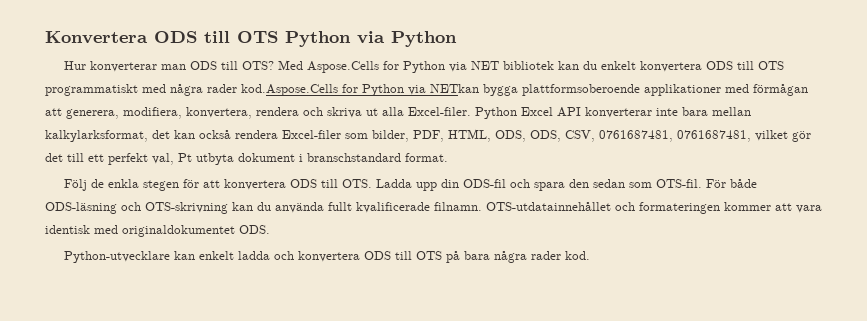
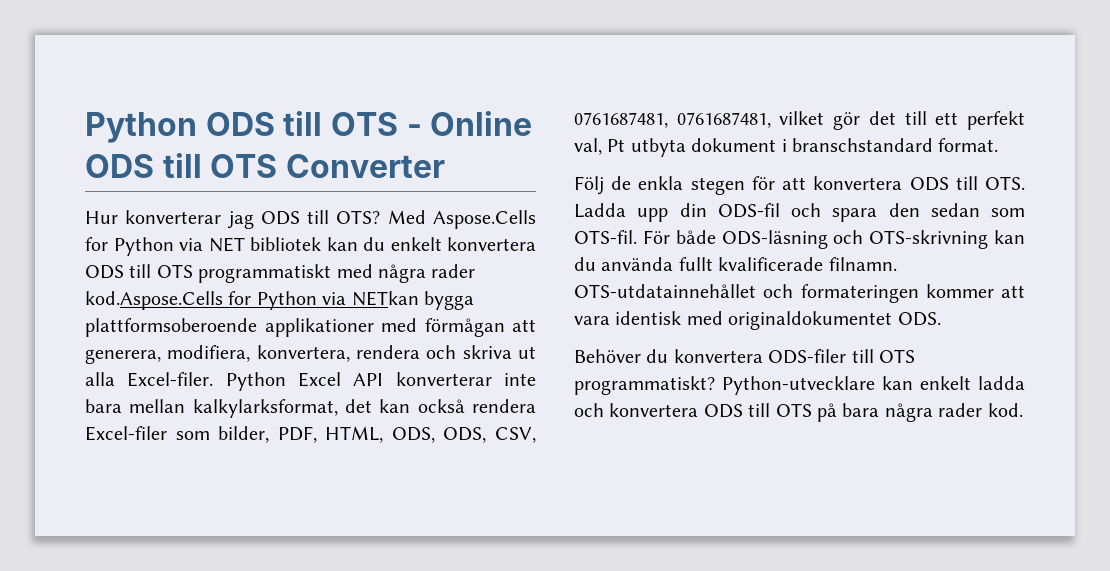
[45,31,457,47] Konvertera ODS till OTS Python via Python -> [85,111,533,143] [85,153,445,178] Python ODS till OTS - Online ODS till OTS Converter
[161,64,187,70] man -> [227,211,254,229] jag
(270, 229) none -> [574,349,915,364] [574,376,715,395] Behöver du konvertera ODS-filer till OTS programmatiskt?

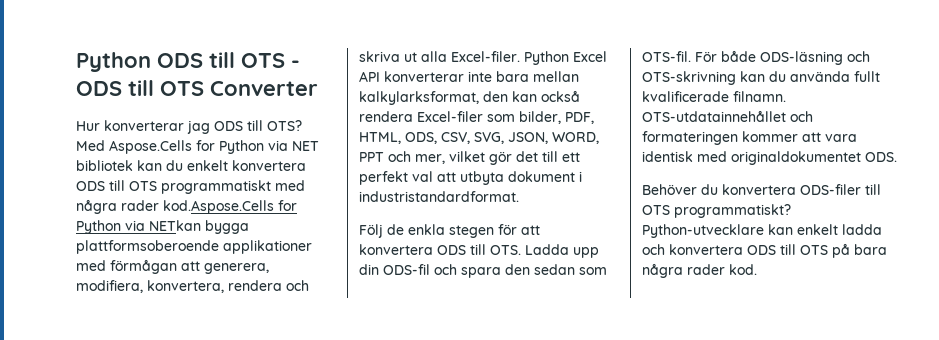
[430,111,533,136] Online -> (300, 64) none
[345,399,372,413] det -> [483,91,508,102] den
[443,427,536,443] [574,112,771,128] ODS, CSV, 0761687481, 0761687481, -> [441,132,599,144] [359,151,445,164] CSV, SVG, JSON, WORD, PPT och mer,
[574,138,626,155] val, Pt -> [412,171,456,182] val att
[792,138,999,152] branschstandard format. -> [359,191,519,202] industristandardformat.

